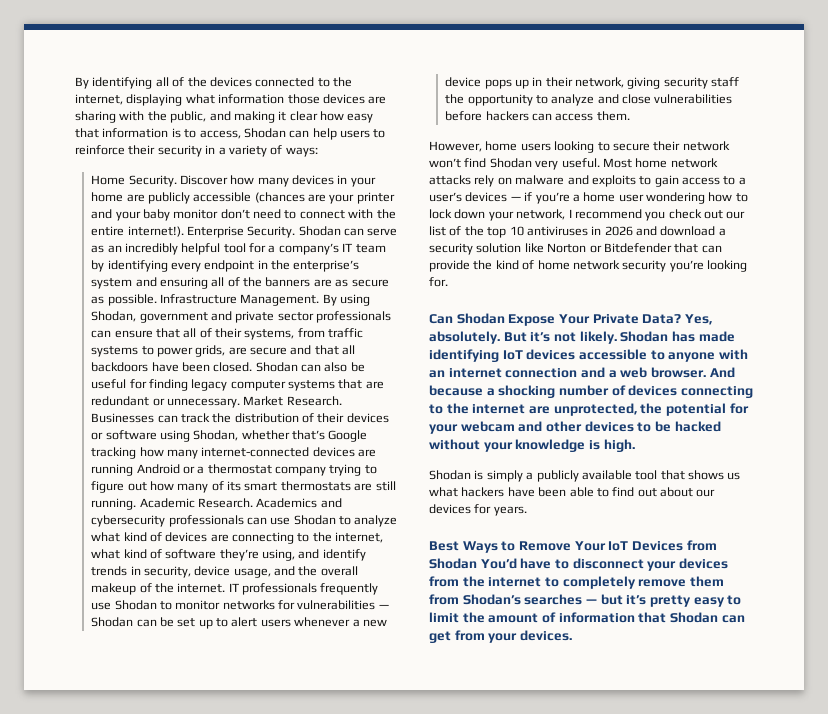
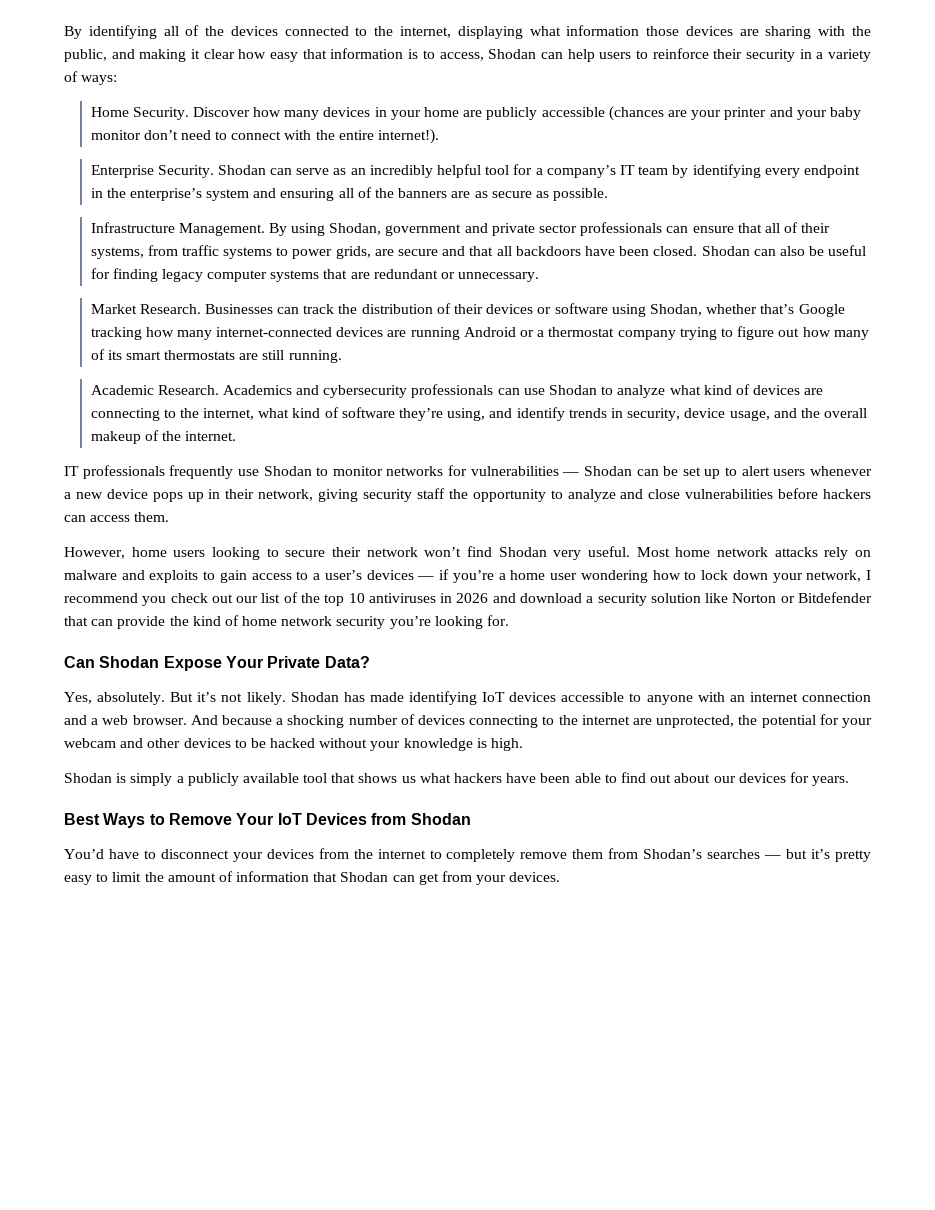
(184, 231) none -> (440, 136) //
(157, 300) none -> (609, 194) //
(240, 403) none -> (540, 277) //
(137, 504) none -> (342, 356) //
(226, 588) none -> (237, 436) //
(682, 319) none -> (370, 662) //
(477, 563) none -> (471, 819) //

